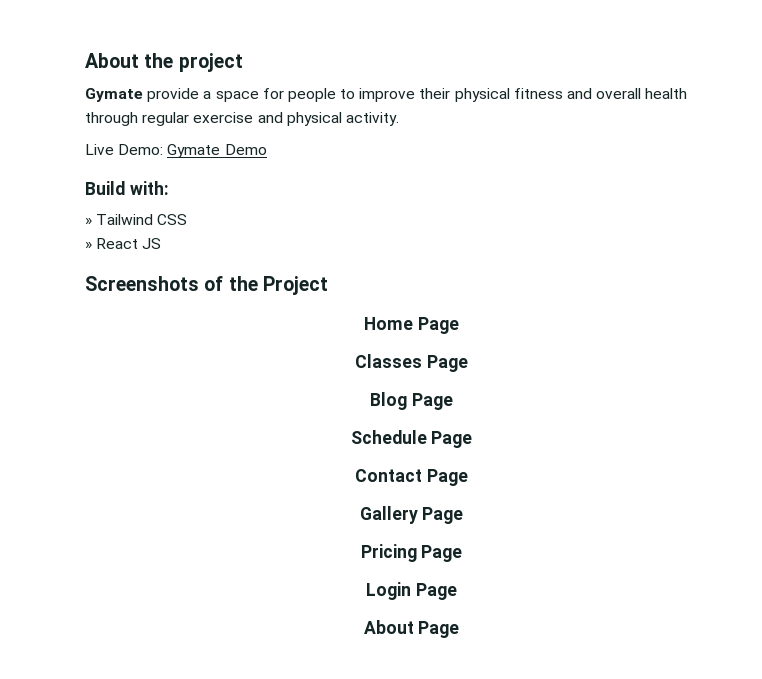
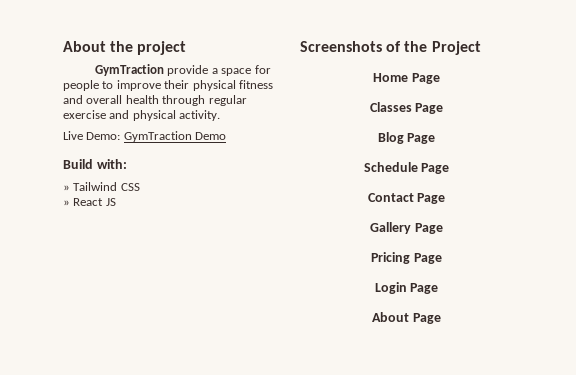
[85,88,143,102] Gymate -> [95,64,165,76] GymTraction
[167,144,221,158] Gymate -> [123,131,192,142] GymTraction

